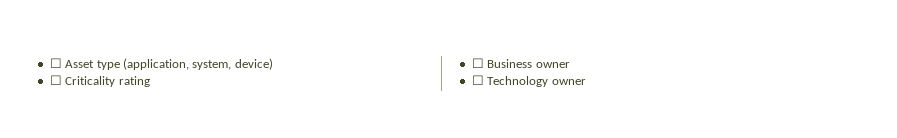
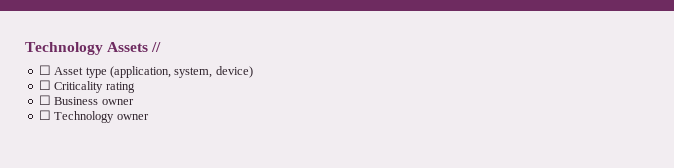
(49, 63) none -> [25,42,162,55] Technology Assets // //

